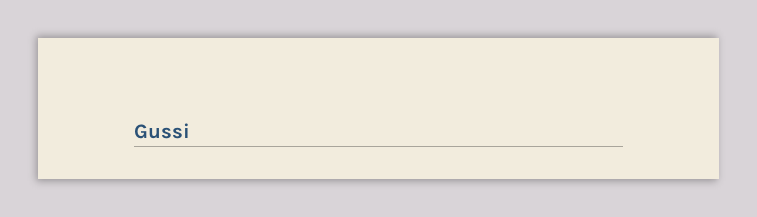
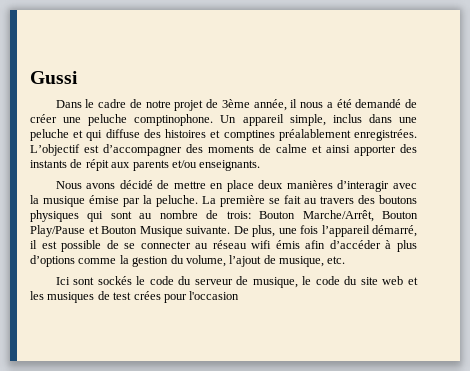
(190, 131) none -> [55,99,418,111] [30,114,417,126] [30,129,418,141] [30,144,417,156] [30,159,261,171] [55,180,417,192] [30,195,417,207] [30,210,419,222] [30,225,417,237] [30,240,418,252] [30,255,346,267] [55,276,419,288] [30,291,240,303] // Dans le cadre de notre projet de 3ème année, il nous a été demandé de créer une peluche comptinophone. Un appareil simple, inclus dans une peluche et qui diffuse des histoires et comptines préalablement enregistrées. L’objectif est d’accompagner des moments de calme et ainsi apporter des instants de répit aux parents et/ou enseignants. // Nous avons décidé de mettre en place deux manières d’interagir avec la musique émise par la peluche. La première se fait au travers des boutons physiques qui sont au nombre de trois: Bouton Marche/Arrêt, Bouton Play/Pause et Bouton Musique suivante. De plus, une fois l’appareil démarré, il est possible de se connecter au réseau wifi émis afin d’accéder à plus d’options comme la gestion du volume, l’ajout de musique, etc. // Ici sont sockés le code du serveur de musique, le code du site web et les musiques de test crées pour l'occasion

